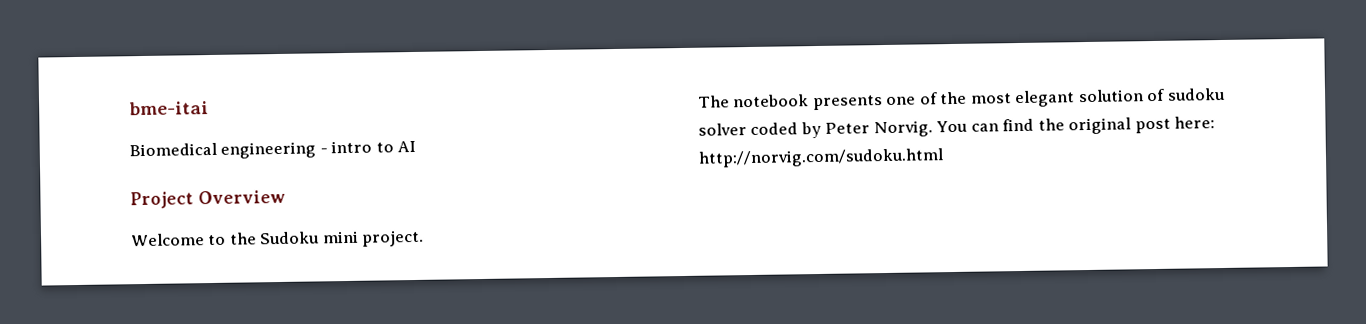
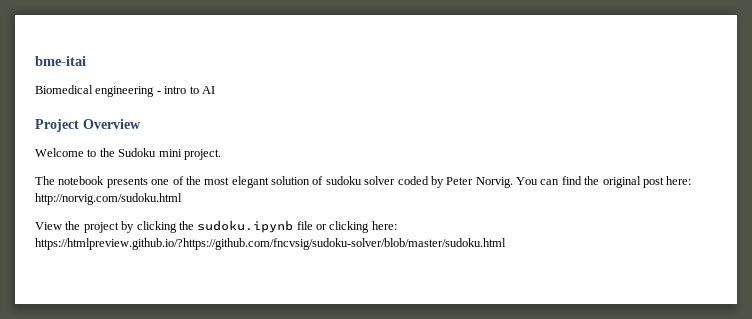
(944, 158) none -> [35,220,397,233] [35,238,506,250] // View the project by clicking the sudoku.ipynb file or clicking here: https://htmlpreview.github.io/?https://github.com/fncvsig/sudoku-solver/blob/master/sudoku.html

